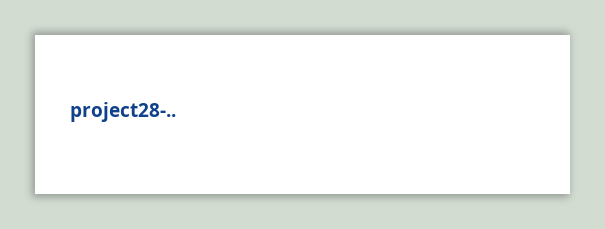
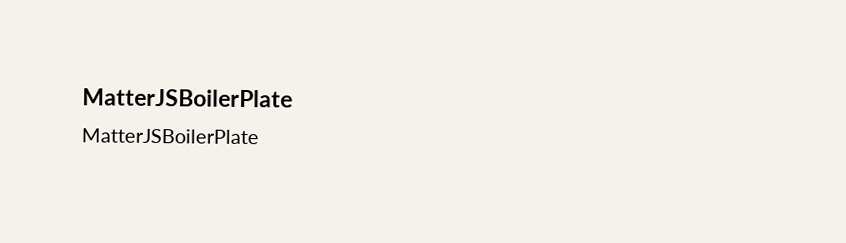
[70,102,176,122] project28-.. -> [82,88,293,108] [81,128,259,145] MatterJSBoilerPlate // MatterJSBoilerPlate

